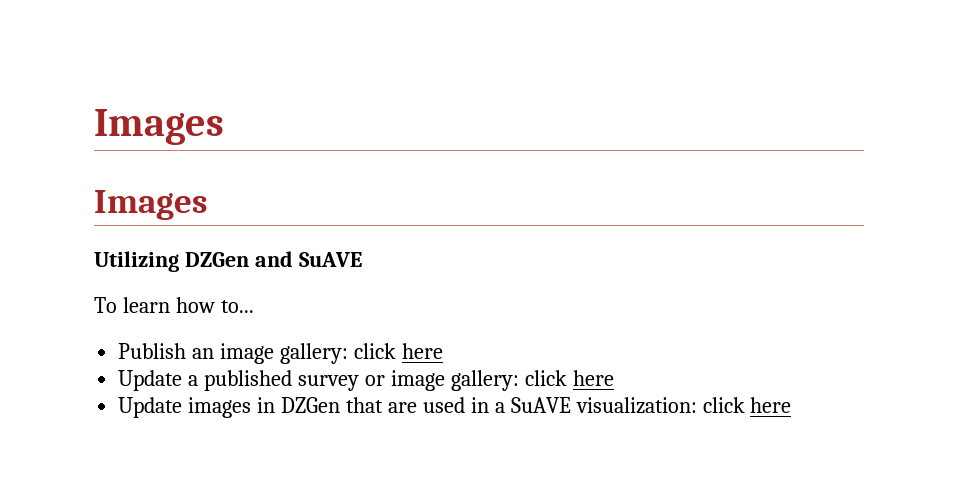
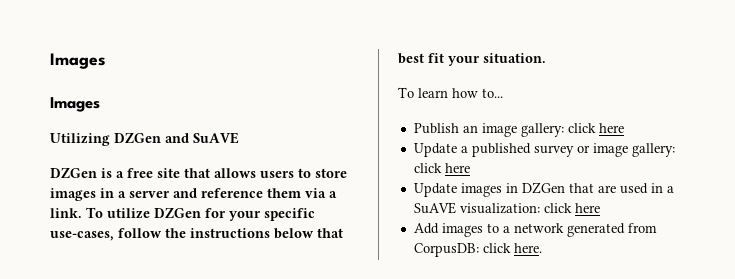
(362, 259) none -> [50,167,347,178] [50,188,337,201] [50,207,315,221] [50,228,343,241] [398,53,546,66] // DZGen is a free site that allows users to store images in a server and reference them via a link. To utilize DZGen for your specific use-cases, follow the instructions below that best fit your situation.
(792, 405) none -> [413,223,657,237] [413,243,542,257] // Add images to a network generated from CorpusDB: click here.

